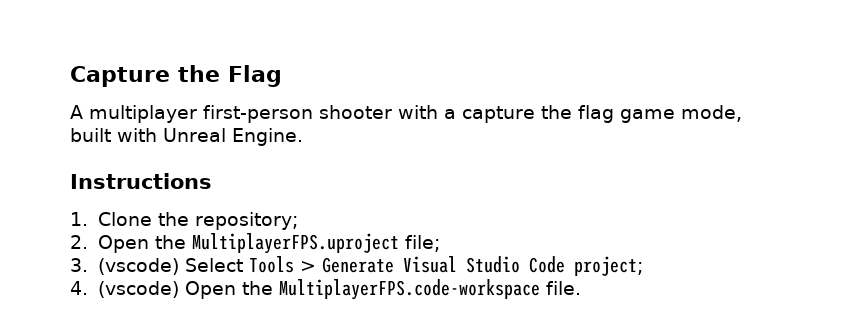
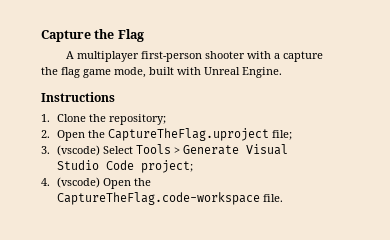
[191,233,399,254] MultiplayerFPS.uproject -> [107,128,269,141] CaptureTheFlag.uproject
[278,279,540,300] MultiplayerFPS.code-workspace -> [56,192,260,205] CaptureTheFlag.code-workspace

